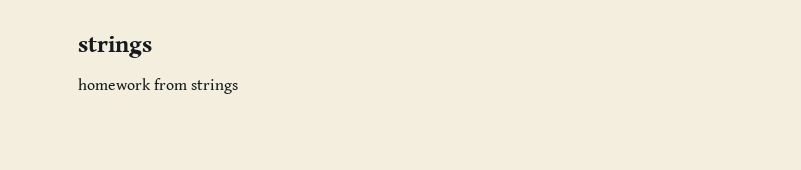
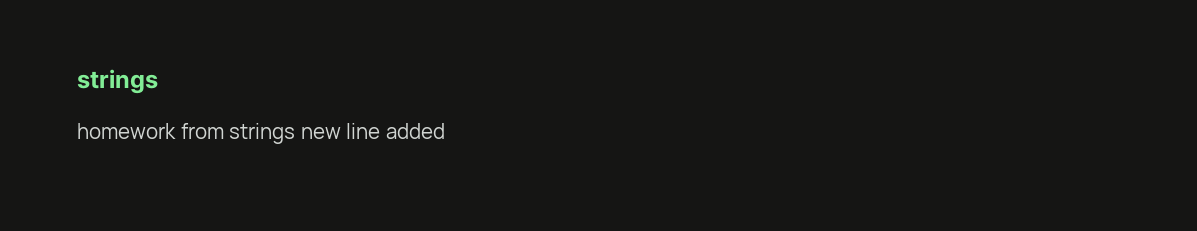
(239, 86) none -> [300,123,445,139] new line added

